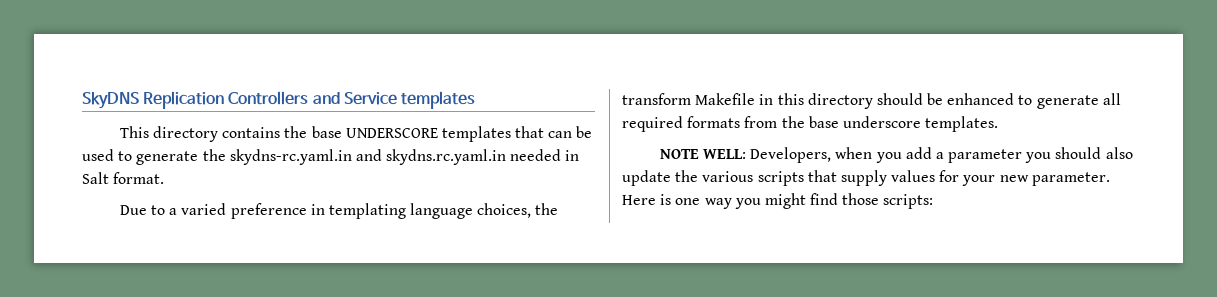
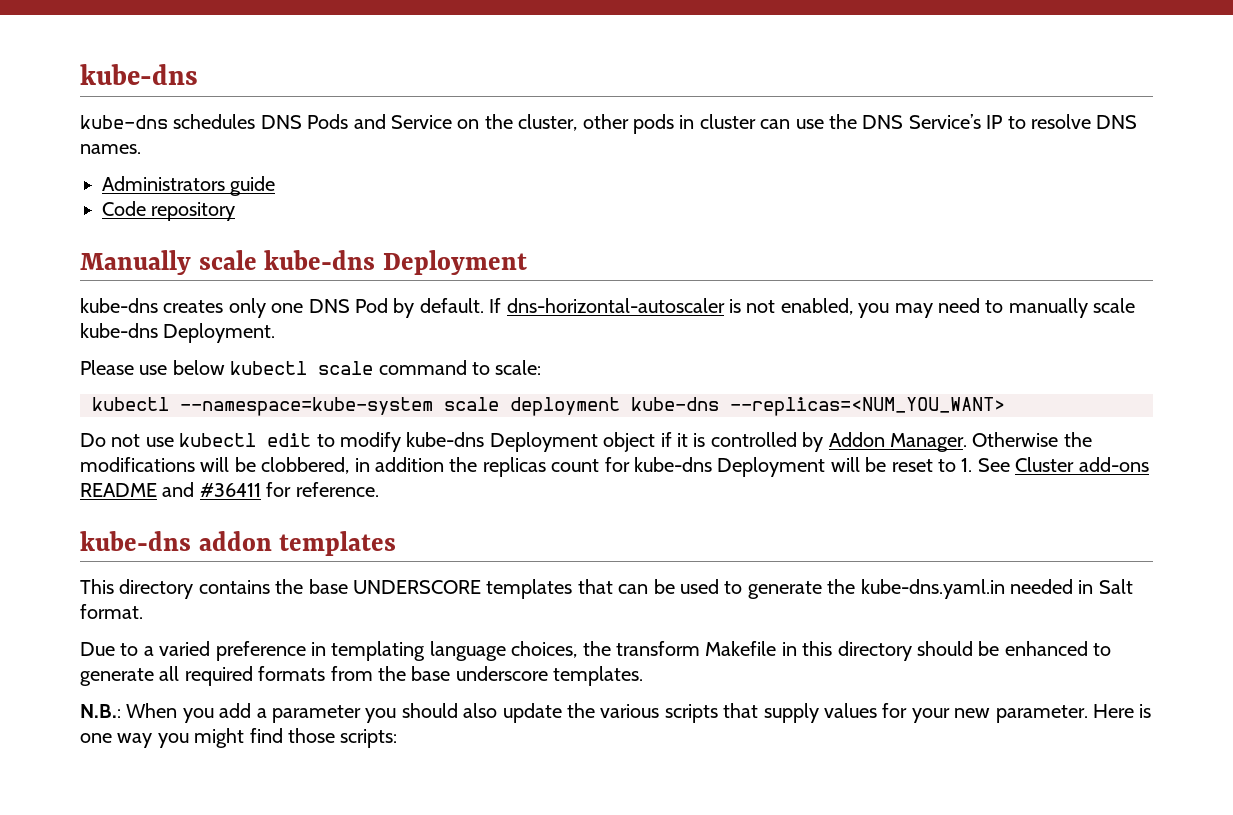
[82,91,397,109] SkyDNS Replication Controllers and Service -> [80,64,198,85] [80,114,1138,134] [80,144,141,154] [102,176,276,196] [102,201,236,221] [80,250,528,275] [80,298,1136,318] [80,323,276,343] [80,360,542,375] [92,397,1005,416] [80,432,1092,452] [80,457,1149,477] [80,482,379,497] [80,531,272,551] kube-dns // kube-dns schedules DNS Pods and Service on the cluster, other pods in cluster can use the DNS Service’s IP to resolve DNS names. // Administrators guide // Code repository // Manually scale kube-dns Deployment // kube-dns creates only one DNS Pod by default. If dns-horizontal-autoscaler is not enabled, you may need to manually scale kube-dns Deployment. // Please use below kubectl scale command to scale: // kubectl --namespace=kube-system scale deployment kube-dns --replicas=<NUM_YOU_WANT> // Do not use kubectl edit to modify kube-dns Deployment object if it is controlled by Addon Manager. Otherwise the modifications will be clobbered, in addition the replicas count for kube-dns Deployment will be reset to 1. See Cluster add-ons README and #36411 for reference. // kube-dns addon
[229,149,507,165] skydns-rc.yaml.in and skydns.rc.yaml.in -> [860,579,1005,599] kube-dns.yaml.in
[659,147,873,163] NOTE WELL: Developers, when -> [80,703,178,718] N.B.: When

